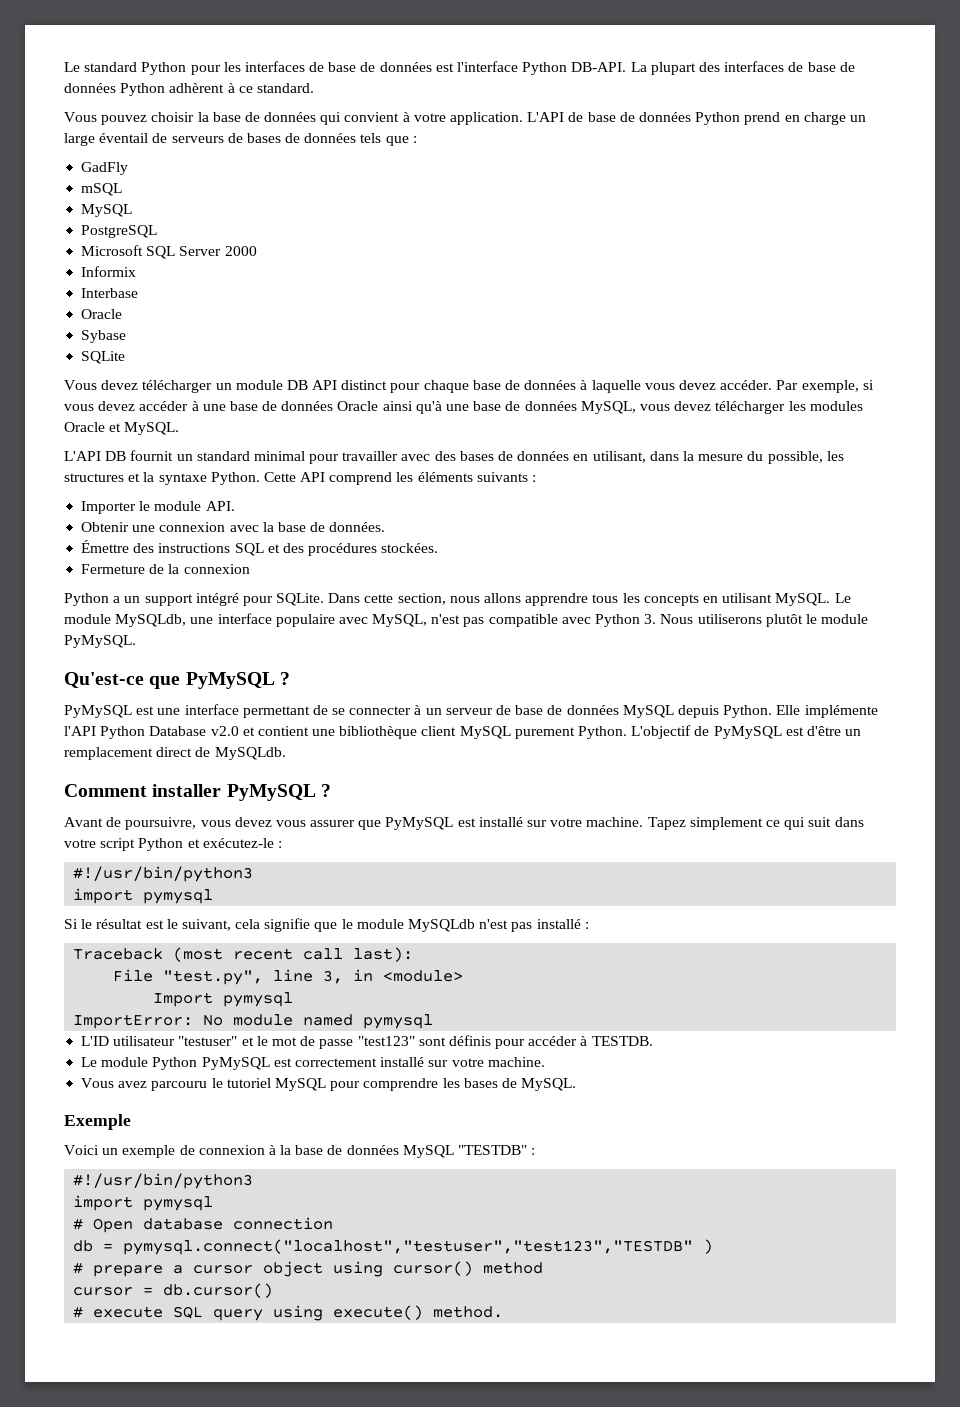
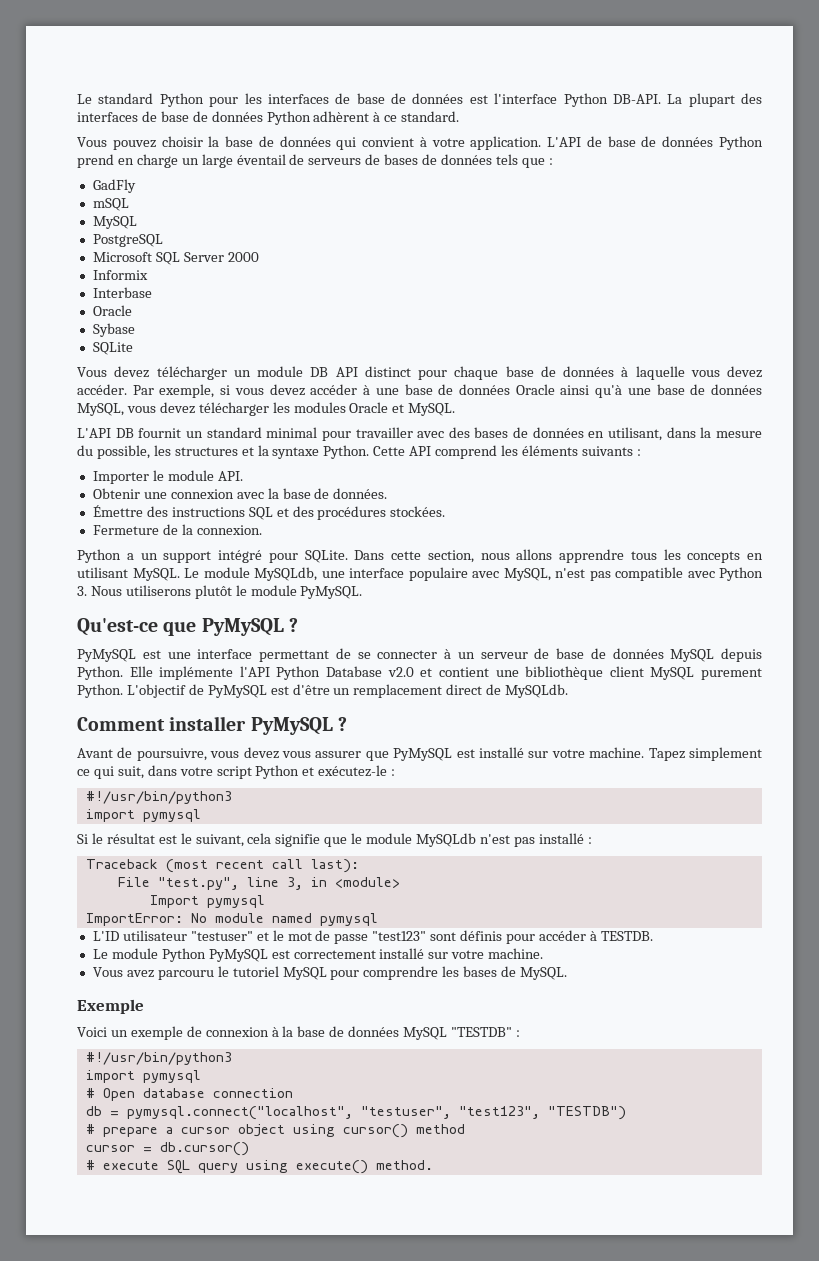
[183,564,250,574] connexion -> [196,525,262,535] connexion.
[808,817,832,827] suit -> [117,766,144,779] suit,
[123,1239,714,1255] pymysql.connect("localhost","testuser","test123","TESTDB" ) -> [126,1106,626,1120] pymysql.connect("localhost", "testuser", "test123", "TESTDB")

